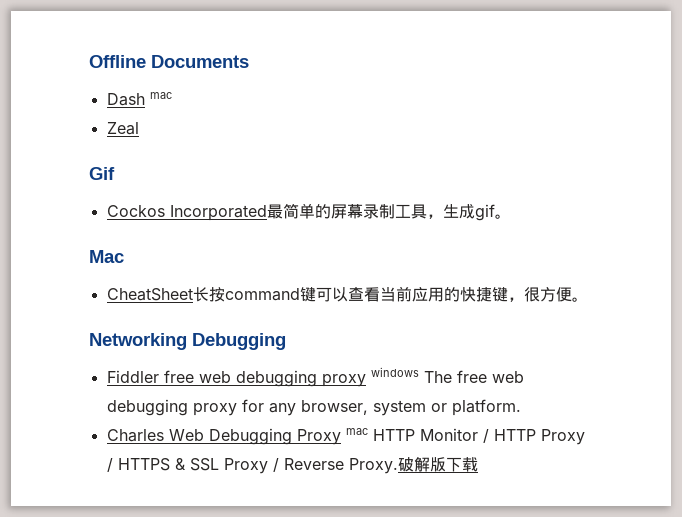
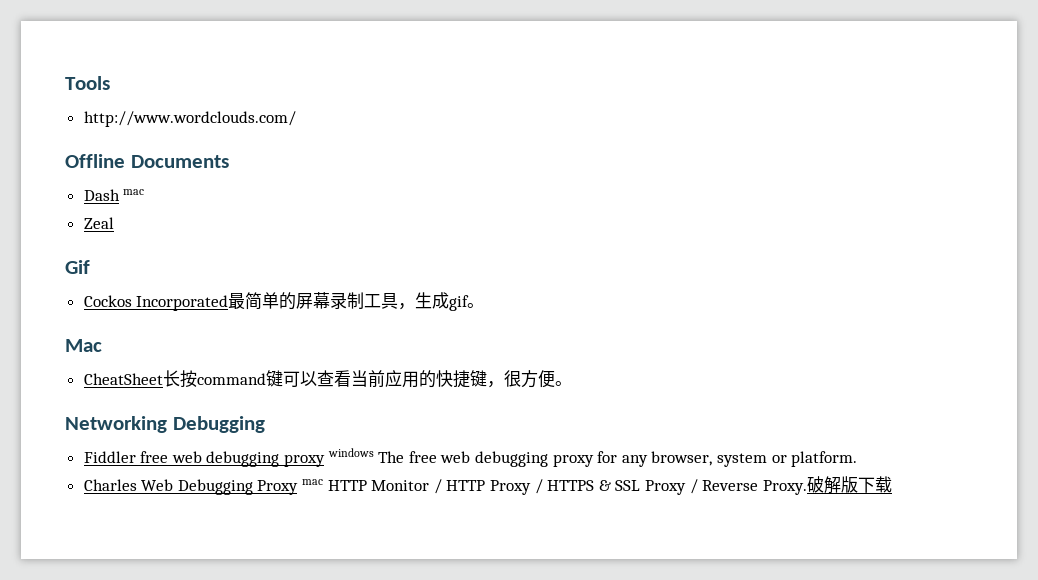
(89, 61) none -> [65,76,110,90] [83,111,296,127] Tools // http://www.wordclouds.com/ //

